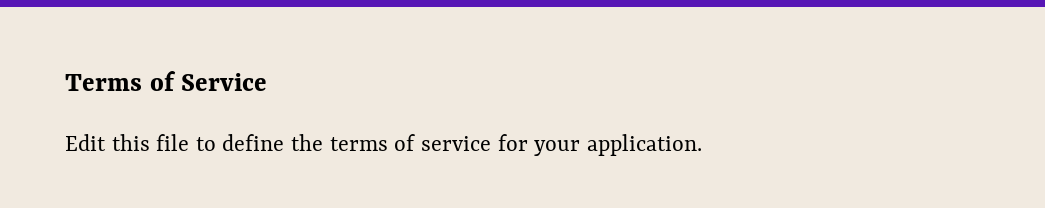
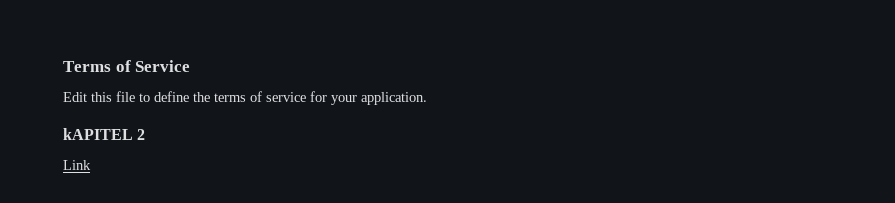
(702, 145) none -> [63,128,146,140] [63,160,91,170] // kAPITEL 2 // Link

